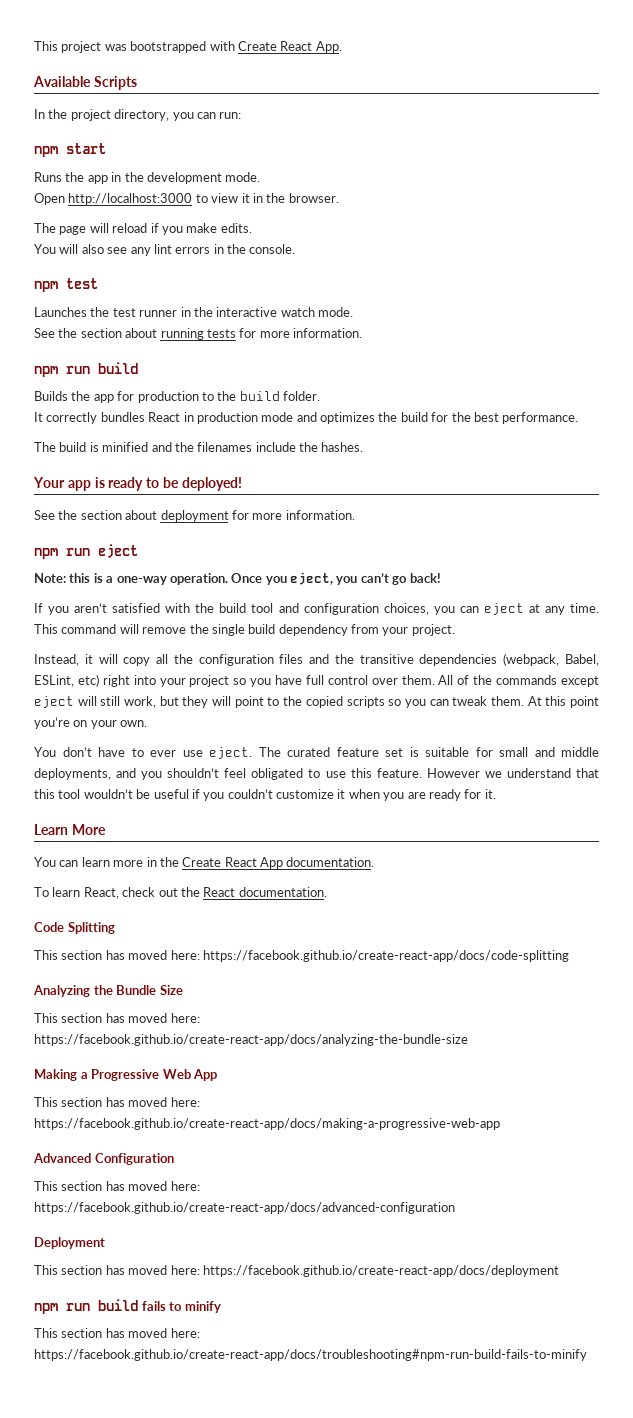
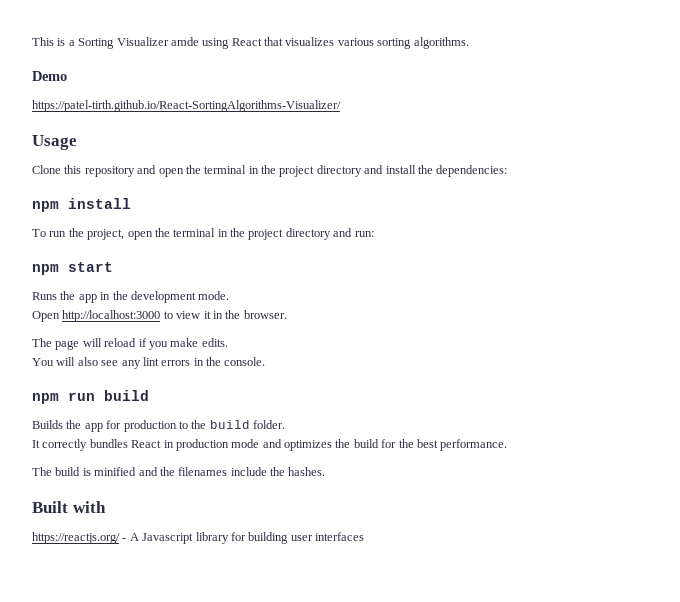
[34,41,342,53] [33,76,137,90] [34,109,216,121] This project was bootstrapped with Create React App. // Available Scripts // In the project directory, you can -> [32,37,469,49] [32,71,67,81] [32,100,341,112] [32,135,77,150] [32,165,508,177] [32,198,131,212] [32,228,353,240] This is a Sorting Visualizer amde using React that visualizes various sorting algorithms. // Demo // https://patel-tirth.github.io/React-SortingAlgorithms-Visualizer/ // Usage // Clone this repository and open the terminal in the project directory and install the dependencies: // npm install // To run the project, open the terminal in the project directory and
[34,278,98,292] [34,307,353,317] [34,328,362,340] // npm test // Launches the test runner in the interactive watch mode. // See the section about running tests for more information. -> (266, 361) none
[33,477,242,491] [34,510,355,522] [34,544,138,559] [34,572,441,585] [34,603,599,615] [34,624,455,636] [34,653,599,666] [34,674,599,687] [34,696,599,708] [34,717,148,729] [34,747,599,759] [34,768,600,780] [34,789,496,801] [34,824,106,835] [34,857,375,869] [34,887,327,899] [34,922,115,934] [34,950,569,962] [33,985,183,997] [34,1013,200,1023] [34,1034,468,1046] [34,1069,218,1081] [34,1097,200,1107] [34,1118,500,1130] [33,1153,174,1165] [34,1181,200,1191] [34,1202,455,1214] [34,1237,105,1249] [34,1265,559,1277] [34,1299,221,1314] [34,1328,200,1338] [34,1349,587,1361] Your app is ready to be deployed! // See the section about deployment for more information. // npm run eject // Note: this is a one-way operation. Once you eject, you can’t go back! // If you aren’t satisfied with the build tool and configuration choices, you can eject at any time. This command will remove the single build dependency from your project. // Instead, it will copy all the configuration files and the transitive dependencies (webpack, Babel, ESLint, etc) right into your project so you have full control over them. All of the commands except eject will still work, but they will point to the copied scripts so you can tweak them. At this point you’re on your own. // You don’t have to ever use eject. The curated feature set is suitable for small and middle deployments, and you shouldn’t feel obligated to use this feature. However we understand that this tool wouldn’t be useful if you couldn’t customize it when you are ready for it. // Learn More // You can learn more in the Create React App documentation. // To learn React, check out the React documentation. // Code Splitting // This section has moved here: https://facebook.github.io/create-react-app/docs/code-splitting // Analyzing the Bundle Size // This section has moved here: https://facebook.github.io/create-react-app/docs/analyzing-the-bundle-size // Making a Progressive Web App // This section has moved here: https://facebook.github.io/create-react-app/docs/making-a-progressive-web-app // Advanced Configuration // This section has moved here: https://facebook.github.io/create-react-app/docs/advanced-configuration // Deployment // This section has moved here: https://facebook.github.io/create-react-app/docs/deployment // npm run build fails to minify // This section has moved here: https://facebook.github.io/create-react-app/docs/troubleshooting#npm-run-build-fails-to-minify -> [32,501,106,513] [32,532,364,544] Built with // https://reactjs.org/ - A Javascript library for building user interfaces

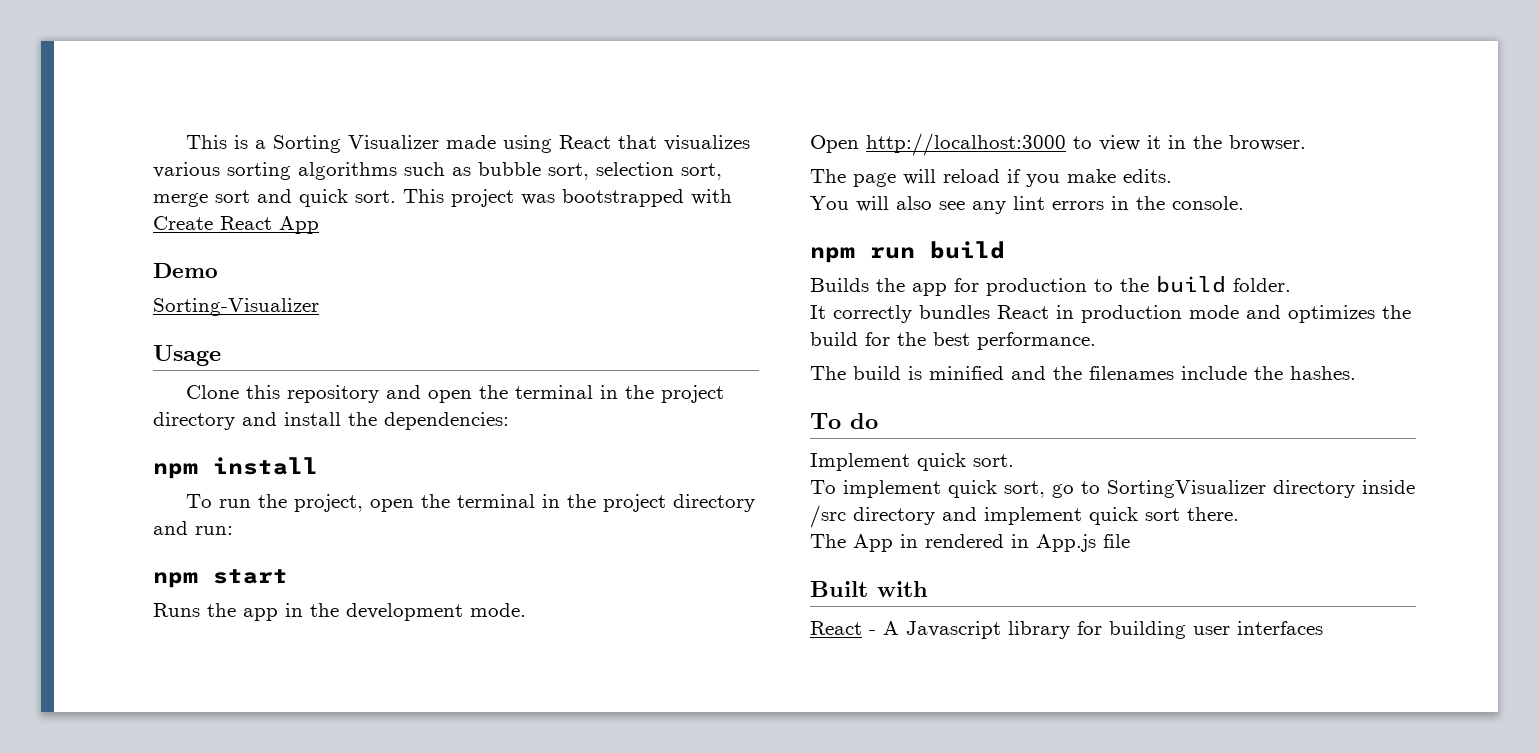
[170,37,199,46] amde -> [446,135,497,149] made
[413,37,469,49] algorithms. -> [298,162,722,180] [153,189,732,207] [153,216,319,234] algorithms such as bubble sort, selection sort, merge sort and quick sort. This project was bootstrapped with Create React App
[32,100,341,112] https://patel-tirth.github.io/React-SortingAlgorithms-Visualizer/ -> [153,298,319,316] Sorting-Visualizer
(326, 471) none -> [810,413,878,429] [810,453,1014,471] [810,480,1415,498] [810,505,1239,528] [810,534,1130,552] // To do // Implement quick sort. // To implement quick sort, go to SortingVisualizer directory inside /src directory and implement quick sort there. // The App in rendered in App.js file
[32,532,120,544] https://reactjs.org/ -> [810,621,862,635] React

